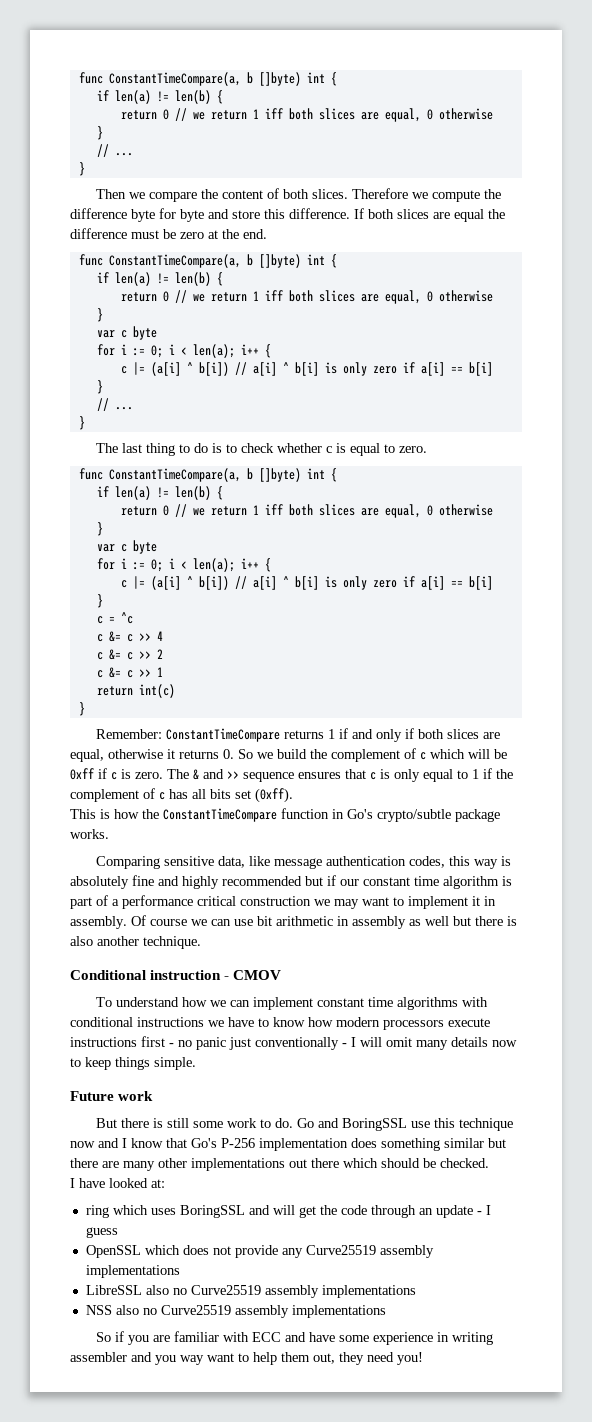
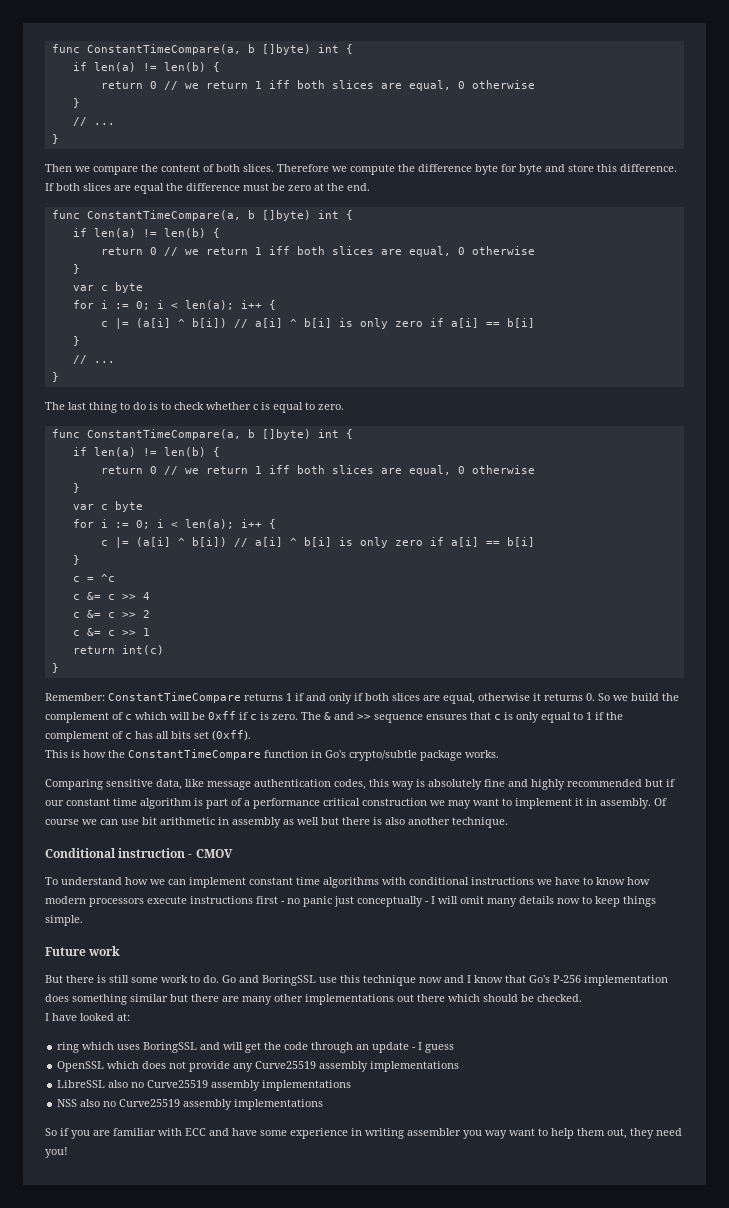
[255,1037,339,1050] conventionally -> [357,896,423,907] conceptually
[131,1352,152,1362] and -> (461, 1132) none

